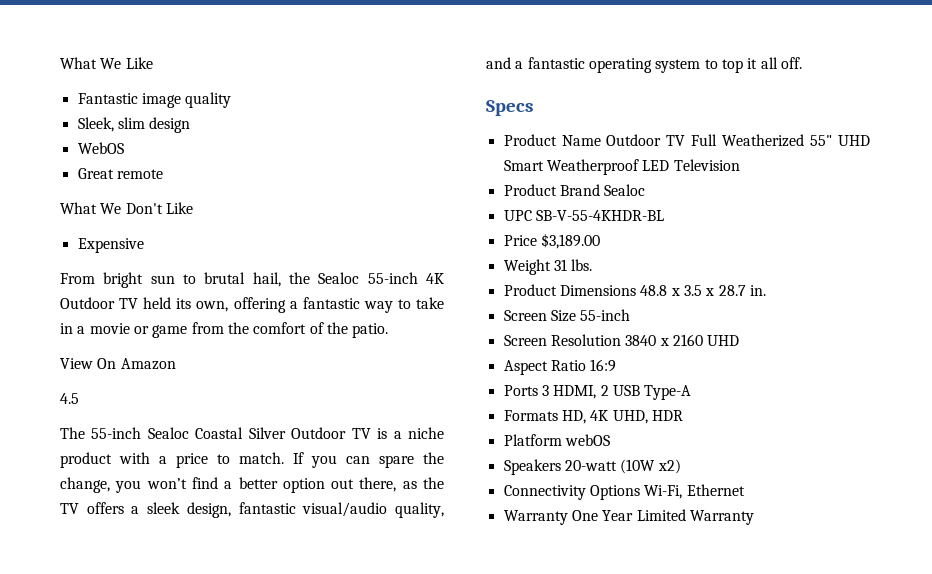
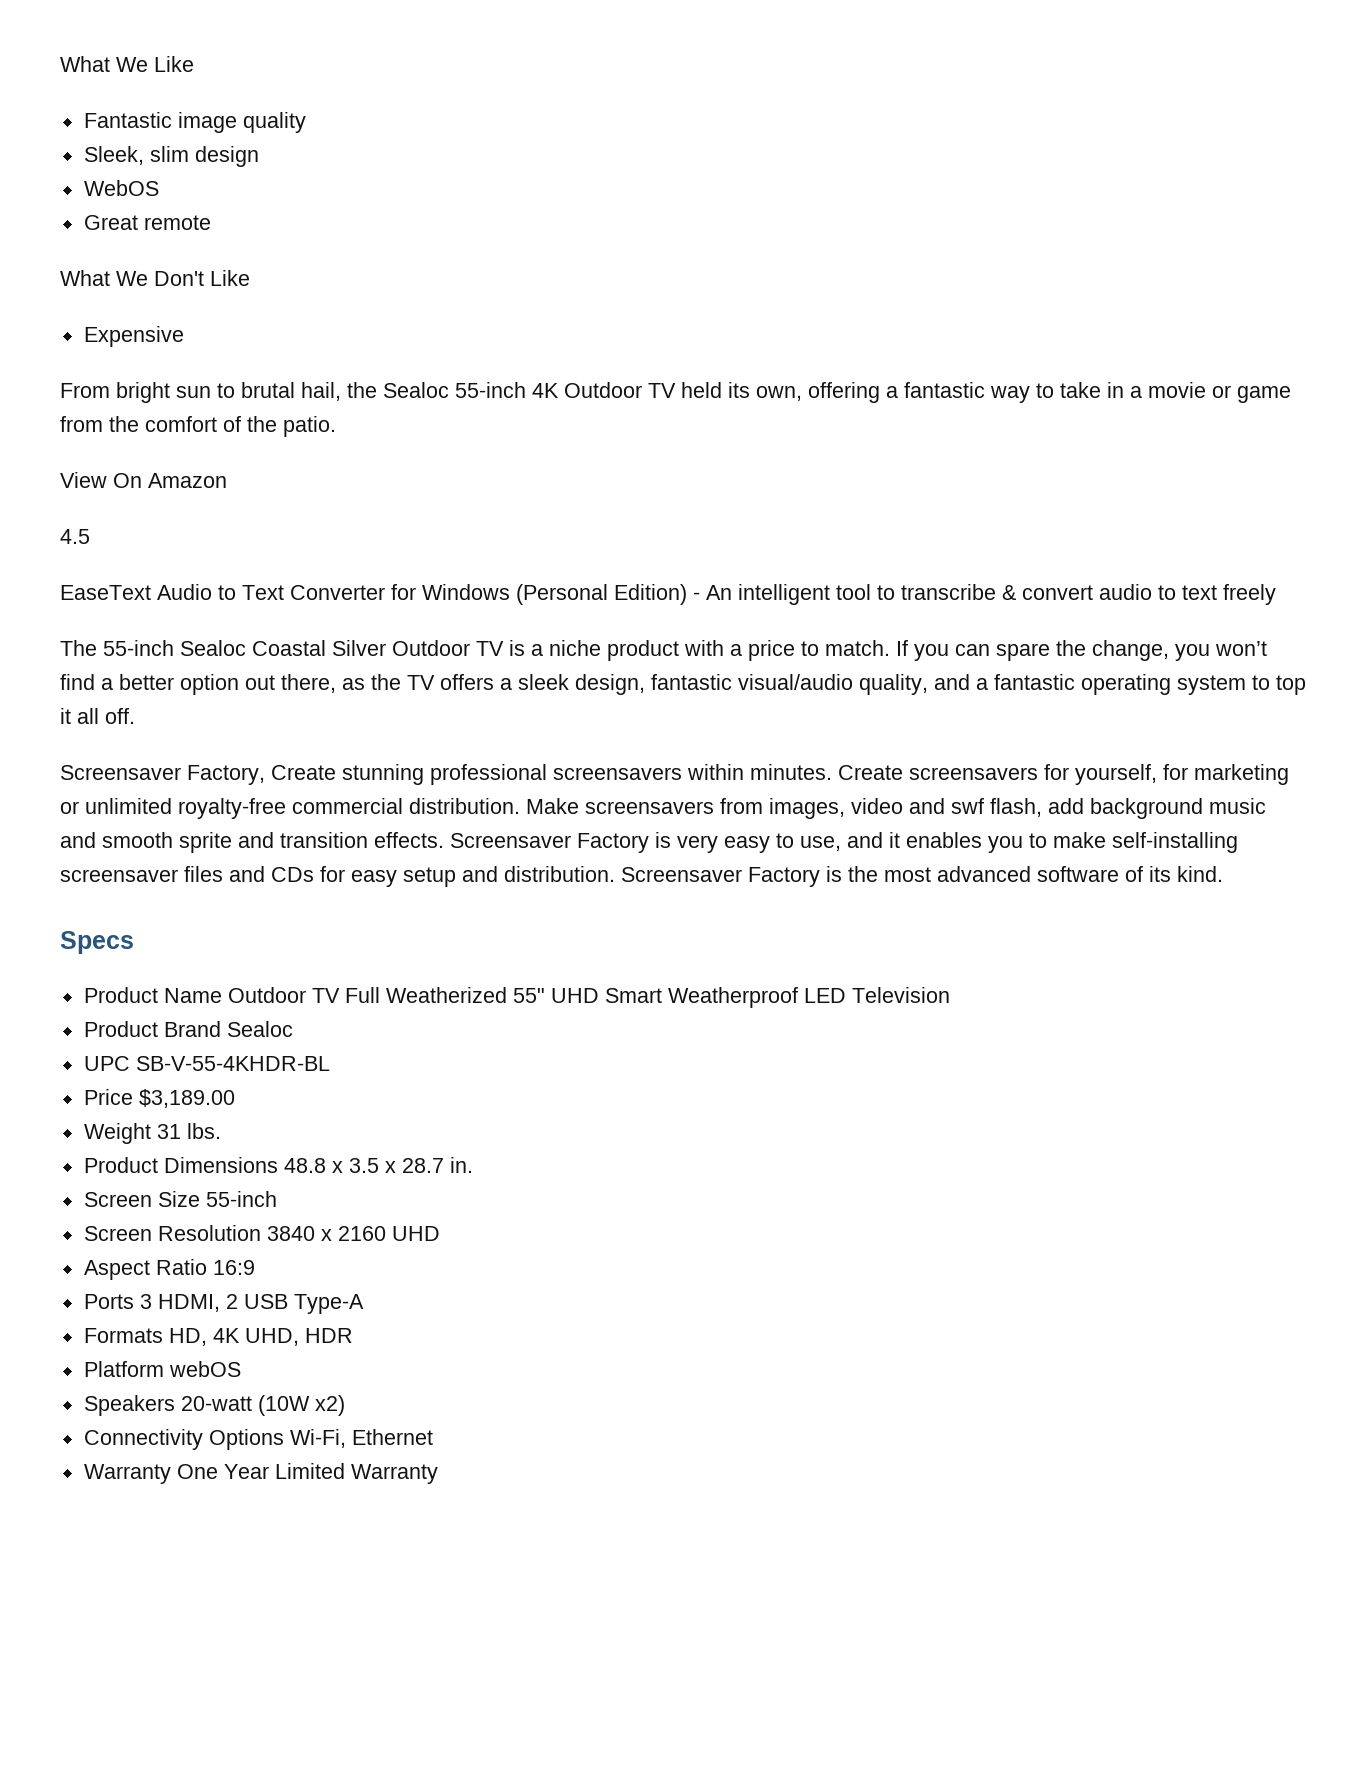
(79, 398) none -> [60,584,1276,605] // EaseText Audio to Text Converter for Windows (Personal Edition) - An intelligent tool to transcribe & convert audio to text freely
(802, 63) none -> [60,764,1289,785] [60,798,1266,819] [60,832,1238,853] [60,866,1223,887] // Screensaver Factory, Create stunning professional screensavers within minutes. Create screensavers for yourself, for marketing or unlimited royalty-free commercial distribution. Make screensavers from images, video and swf flash, add background music and smooth sprite and transition effects. Screensaver Factory is very easy to use, and it enables you to make self-installing screensaver files and CDs for easy setup and distribution. Screensaver Factory is the most advanced software of its kind.

